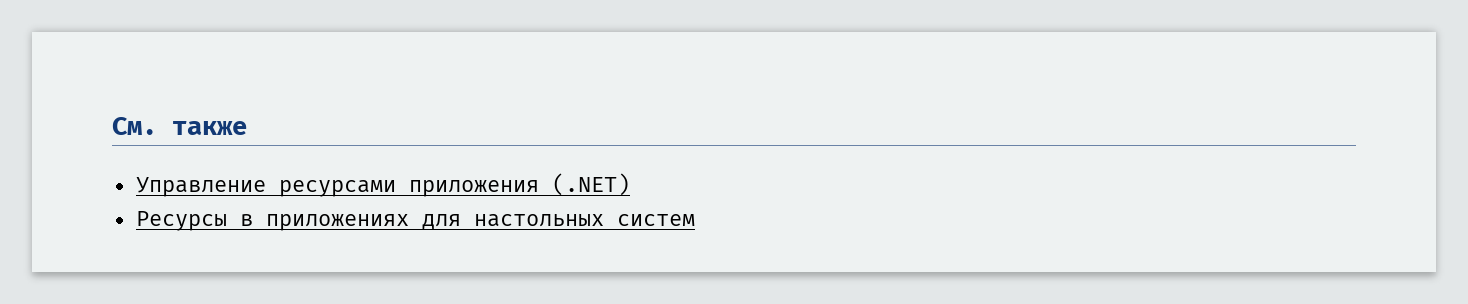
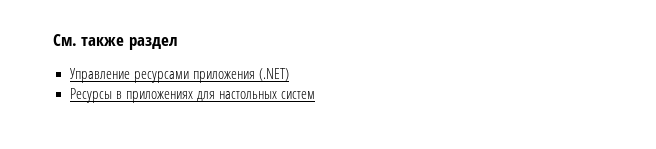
(247, 128) none -> [128,37,178,50] раздел

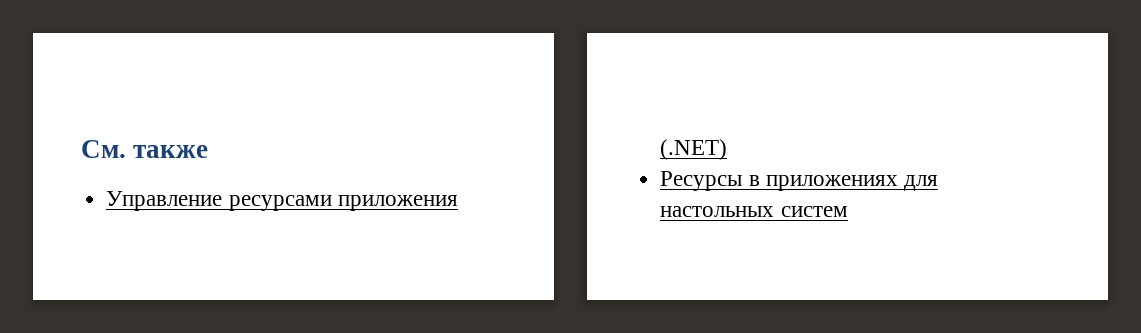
[128,37,178,50] раздел -> (209, 151) none

